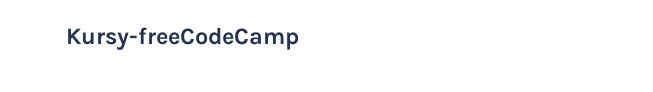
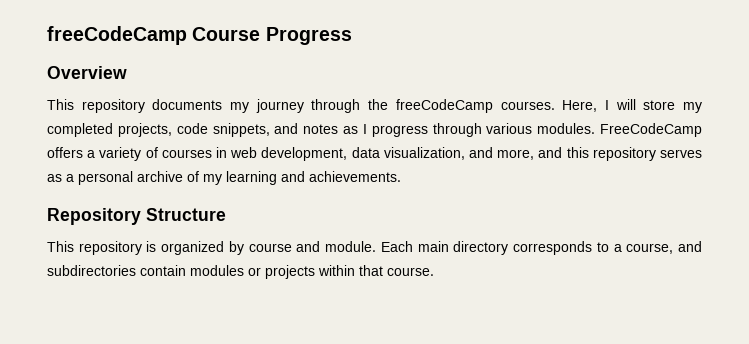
[66,27,299,50] Kursy-freeCodeCamp -> [47,26,352,45] [47,66,127,79] [47,99,703,113] [47,123,702,137] [47,147,702,161] [47,171,401,185] [47,208,226,225] [47,241,703,255] [47,265,434,279] freeCodeCamp Course Progress // Overview // This repository documents my journey through the freeCodeCamp courses. Here, I will store my completed projects, code snippets, and notes as I progress through various modules. FreeCodeCamp offers a variety of courses in web development, data visualization, and more, and this repository serves as a personal archive of my learning and achievements. // Repository Structure // This repository is organized by course and module. Each main directory corresponds to a course, and subdirectories contain modules or projects within that course.

